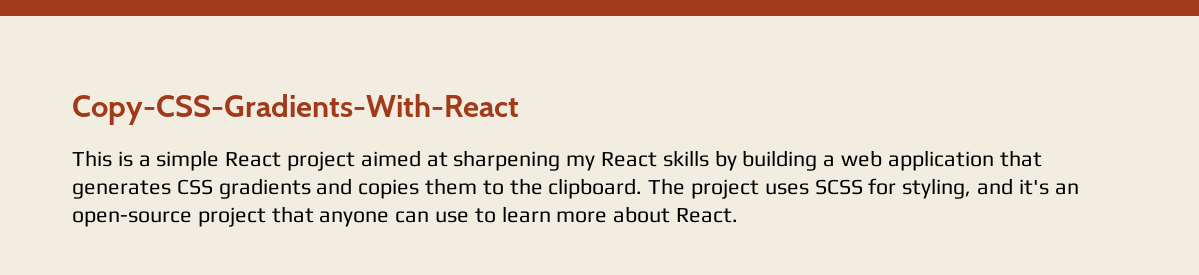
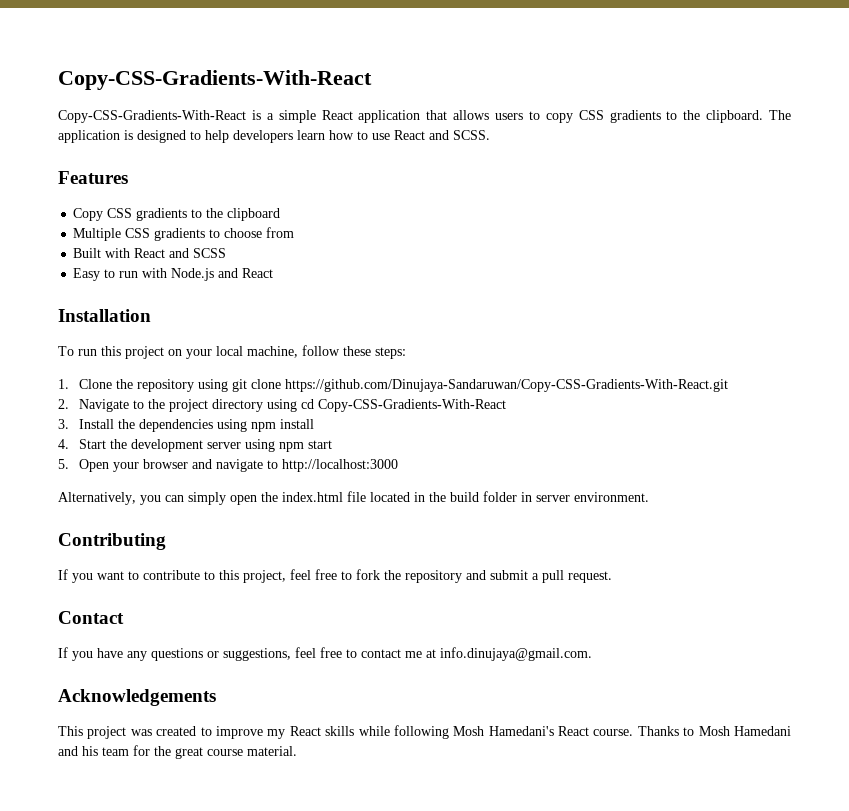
[72,94,519,125] [72,150,112,167] Copy-CSS-Gradients-With-React // This -> [58,70,372,90] [58,110,246,123] Copy-CSS-Gradients-With-React // Copy-CSS-Gradients-With-React
[287,150,1042,171] [72,178,1079,199] [72,206,739,227] project aimed at sharpening my React skills by building a web application that generates CSS gradients and copies them to the clipboard. The project uses SCSS for styling, and it's an open-source project that anyone can use to learn more about React. -> [358,110,791,123] [58,130,490,143] [58,171,128,184] [73,208,281,221] [73,227,295,241] [73,248,227,258] [73,268,274,281] [58,309,151,322] [58,345,406,359] [58,379,728,392] [58,399,506,412] [58,419,314,432] [58,439,332,452] [58,459,398,472] [58,491,649,505] [58,533,166,550] [58,569,612,583] [58,611,124,624] [58,647,592,661] [58,689,216,706] [58,725,792,739] [58,745,297,759] application that allows users to copy CSS gradients to the clipboard. The application is designed to help developers learn how to use React and SCSS. // Features // Copy CSS gradients to the clipboard // Multiple CSS gradients to choose from // Built with React and SCSS // Easy to run with Node.js and React // Installation // To run this project on your local machine, follow these steps: // 1. Clone the repository using git clone https://github.com/Dinujaya-Sandaruwan/Copy-CSS-Gradients-With-React.git // 2. Navigate to the project directory using cd Copy-CSS-Gradients-With-React // 3. Install the dependencies using npm install // 4. Start the development server using npm start // 5. Open your browser and navigate to http://localhost:3000 // Alternatively, you can simply open the index.html file located in the build folder in server environment. // Contributing // If you want to contribute to this project, feel free to fork the repository and submit a pull request. // Contact // If you have any questions or suggestions, feel free to contact me at info.dinujaya@gmail.com. // Acknowledgements // This project was created to improve my React skills while following Mosh Hamedani's React course. Thanks to Mosh Hamedani and his team for the great course material.

